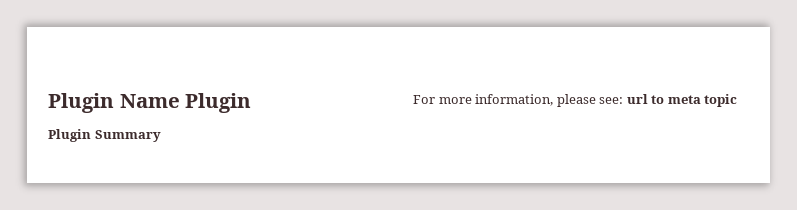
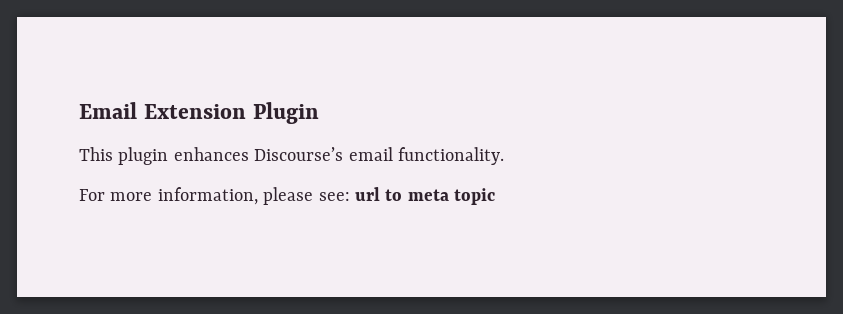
[48,93,180,113] Plugin Name -> [79,102,246,119] Email Extension
[48,129,161,142] Plugin Summary -> [79,147,504,165] This plugin enhances Discourse’s email functionality.

